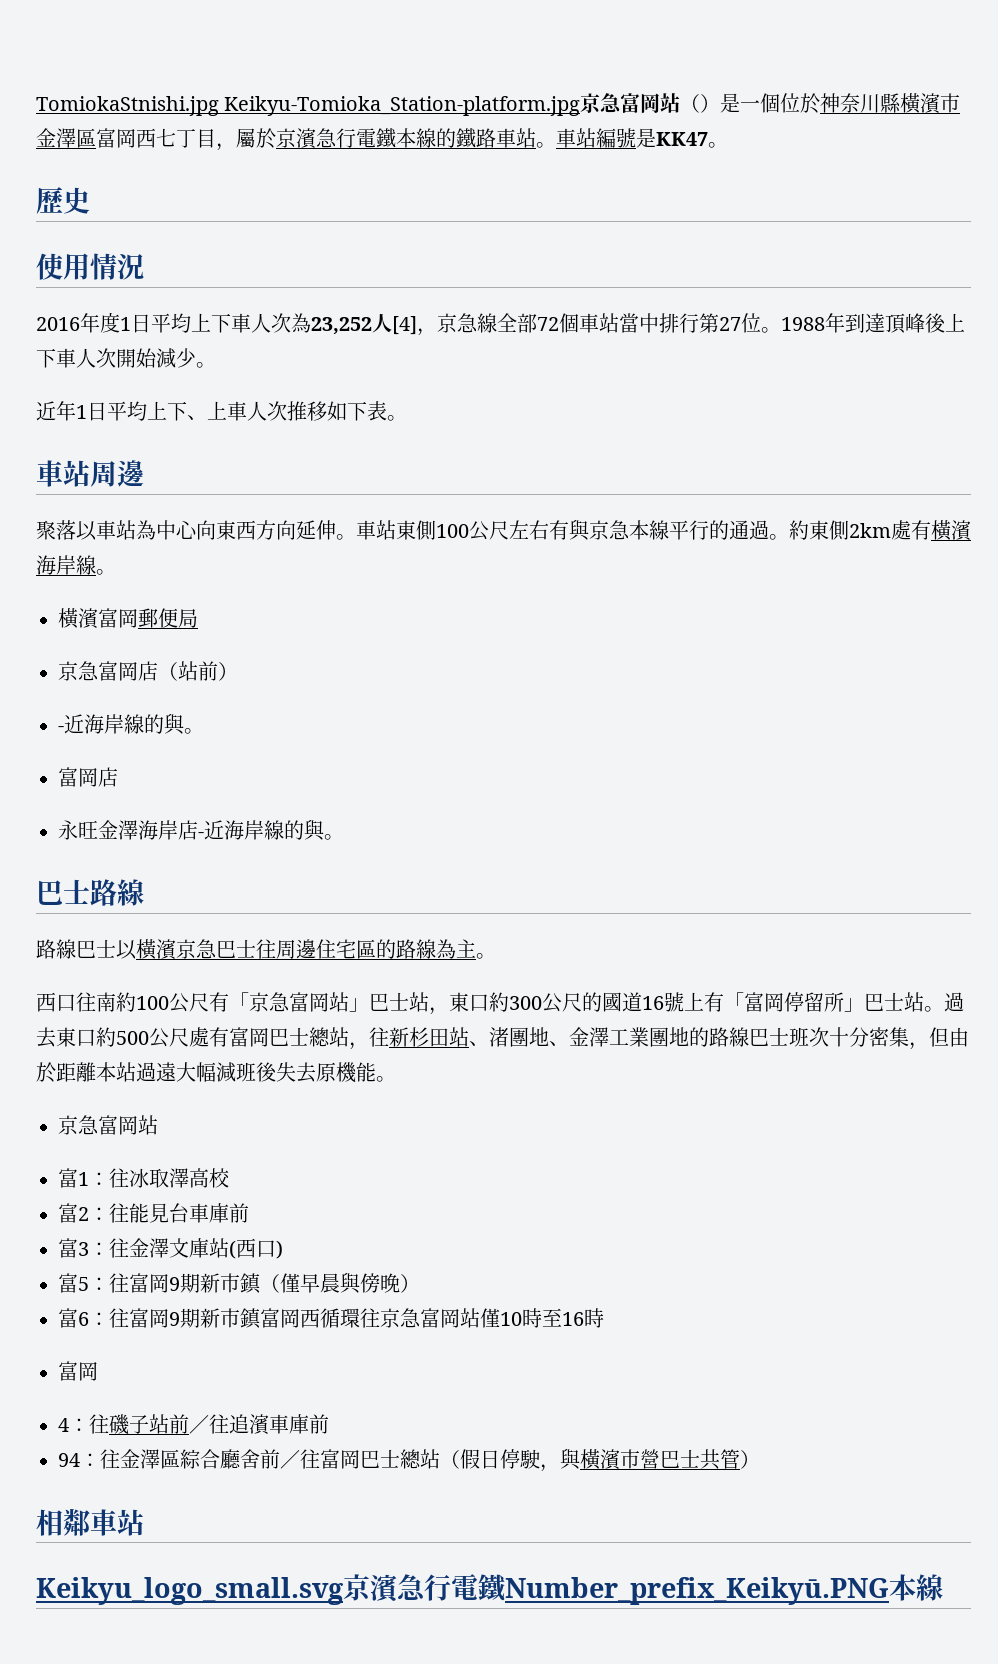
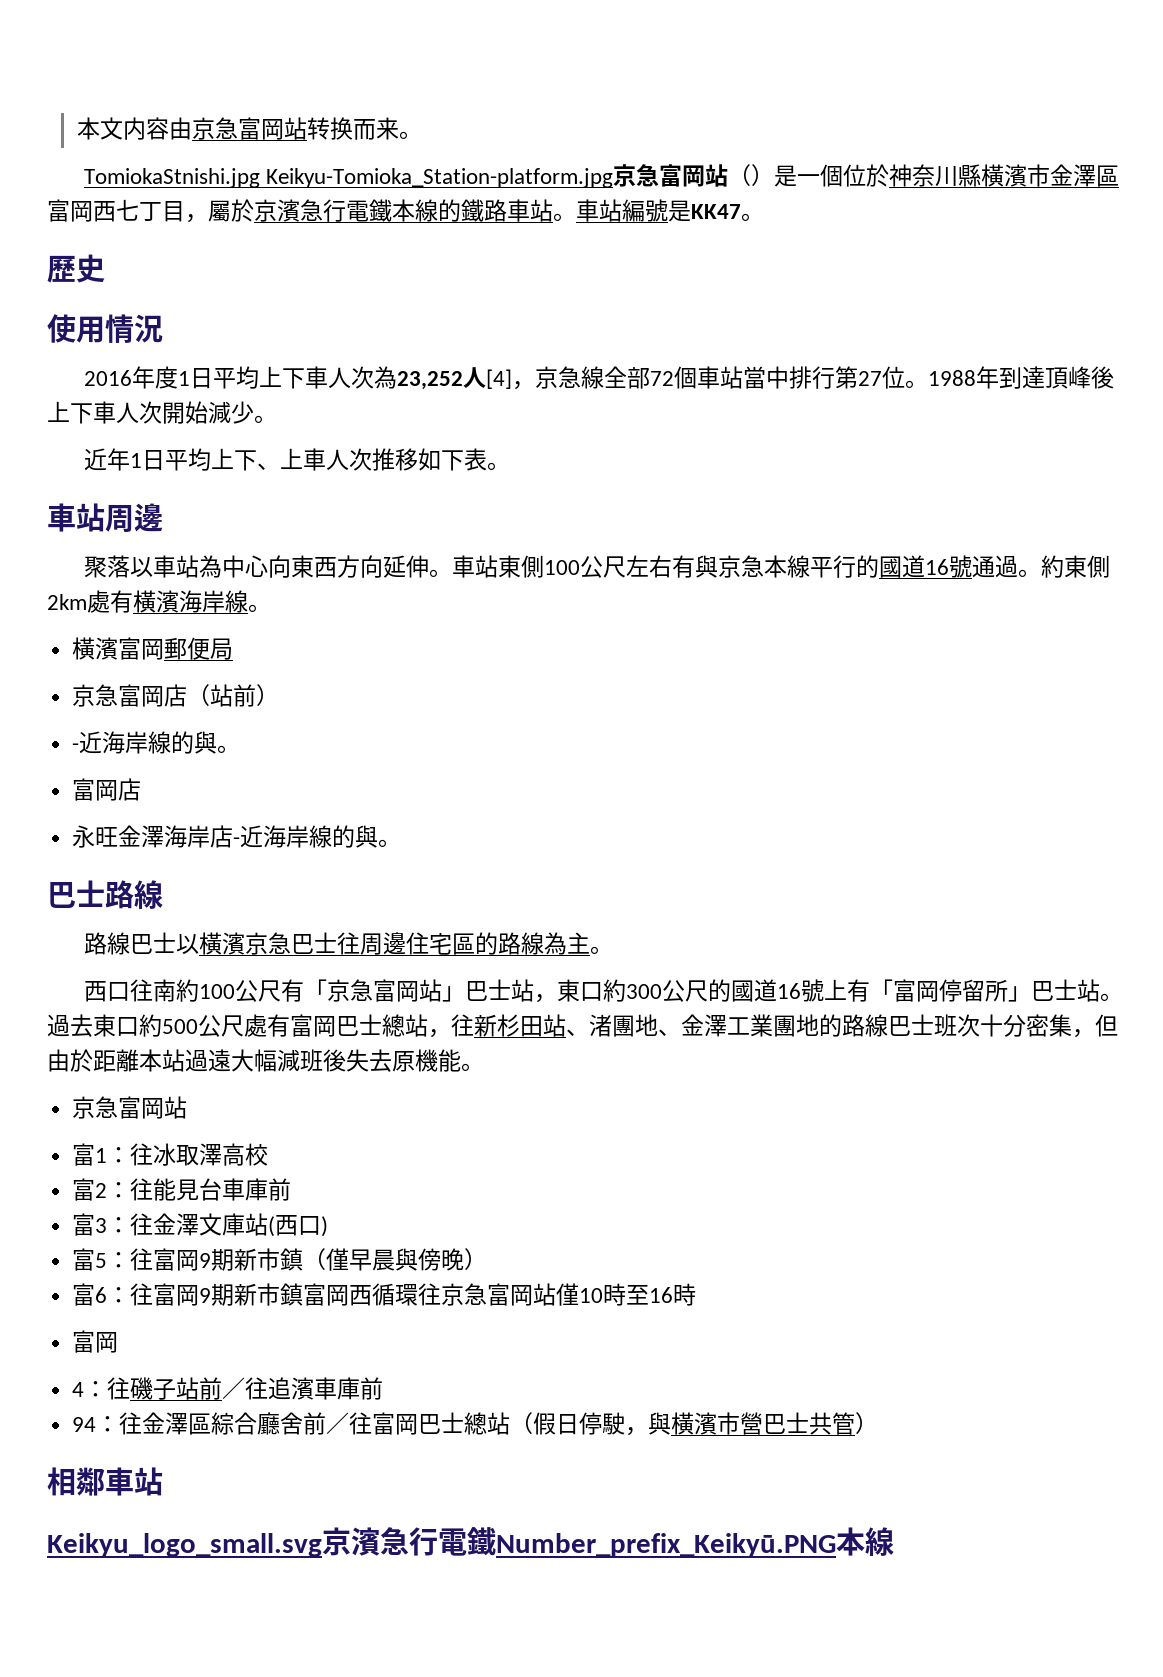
(36, 106) none -> [76,117,422,140] 本文内容由京急富岡站转换而来。 //
(729, 530) none -> [878,555,972,578] 國道16號

